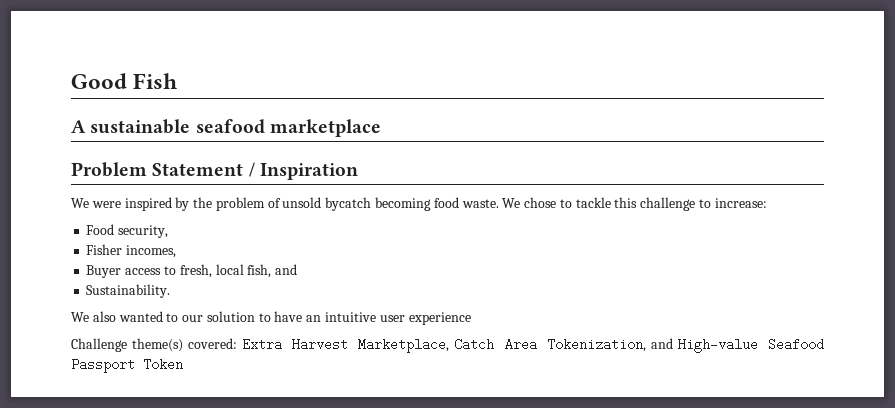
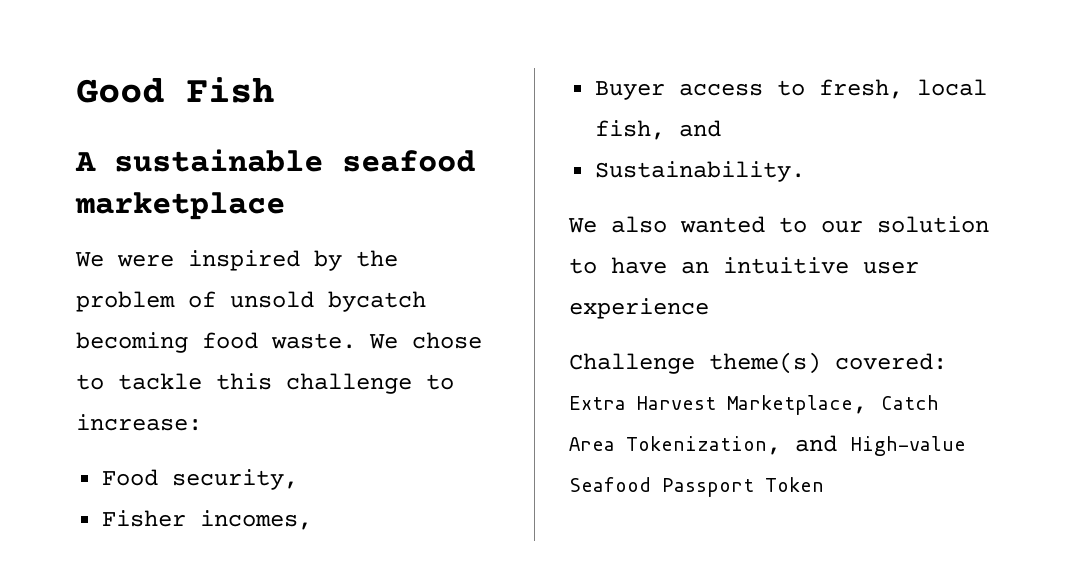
[71,162,358,180] // Problem Statement / Inspiration -> (285, 206) none

